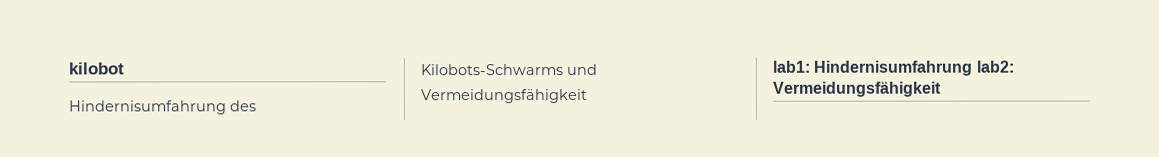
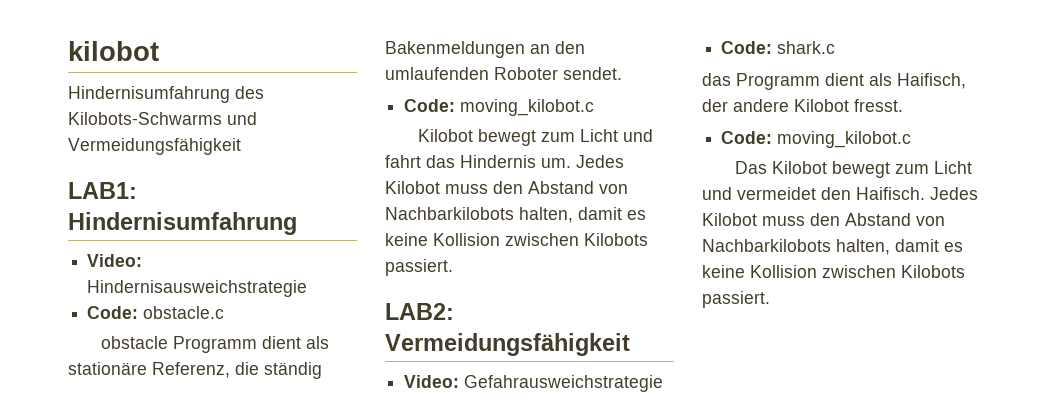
[772,60,1014,76] [773,81,942,97] lab1: Hindernisumfahrung lab2: Vermeidungsfähigkeit -> [68,182,137,199] [68,212,297,235] [87,254,143,267] [87,280,308,297] [87,306,225,319] [101,336,330,353] [68,362,322,379] [385,41,585,58] [385,67,622,80] [404,99,595,116] [418,129,654,146] [385,155,624,168] [385,181,628,194] [385,207,646,223] [385,233,648,246] [385,259,453,276] [385,303,454,320] [385,333,630,356] [404,375,664,392] [721,41,836,54] [702,73,966,90] [702,99,903,112] [721,131,912,148] [735,161,973,178] [702,187,978,200] [702,213,945,226] [702,239,963,255] [702,265,965,278] [702,291,770,308] LAB1: Hindernisumfahrung // Video: Hindernisausweichstrategie // Code: obstacle.c // obstacle Programm dient als stationäre Referenz, die ständig Bakenmeldungen an den umlaufenden Roboter sendet. // Code: moving_kilobot.c // Kilobot bewegt zum Licht und fahrt das Hindernis um. Jedes Kilobot muss den Abstand von Nachbarkilobots halten, damit es keine Kollision zwischen Kilobots passiert. // LAB2: Vermeidungsfähigkeit // Video: Gefahrausweichstrategie // Code: shark.c // das Programm dient als Haifisch, der andere Kilobot fresst. // Code: moving_kilobot.c // Das Kilobot bewegt zum Licht und vermeidet den Haifisch. Jedes Kilobot muss den Abstand von Nachbarkilobots halten, damit es keine Kollision zwischen Kilobots passiert.

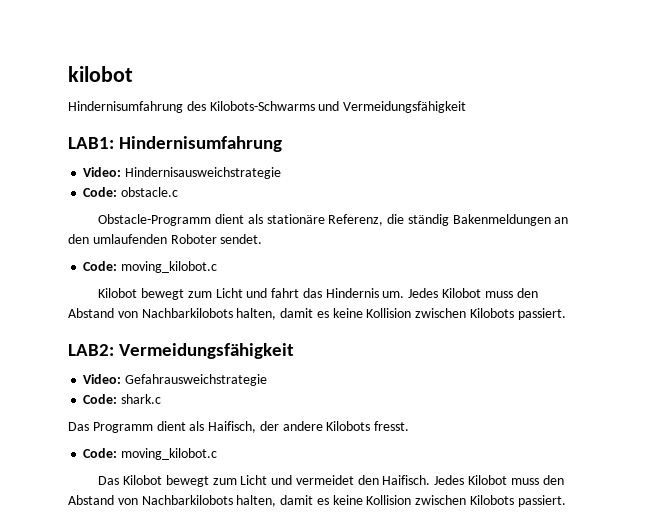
[101,336,258,353] obstacle Programm -> [98,214,212,226] Obstacle-Programm
[702,73,731,86] das -> [68,422,89,431] Das
[794,99,849,112] Kilobot -> [326,421,371,431] Kilobots

